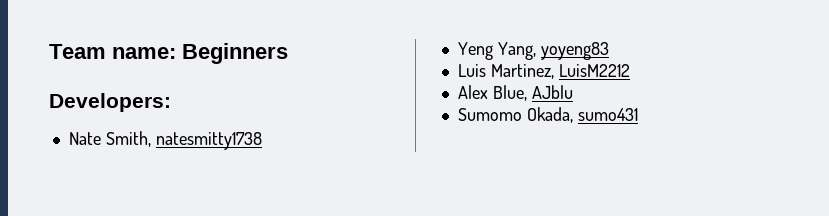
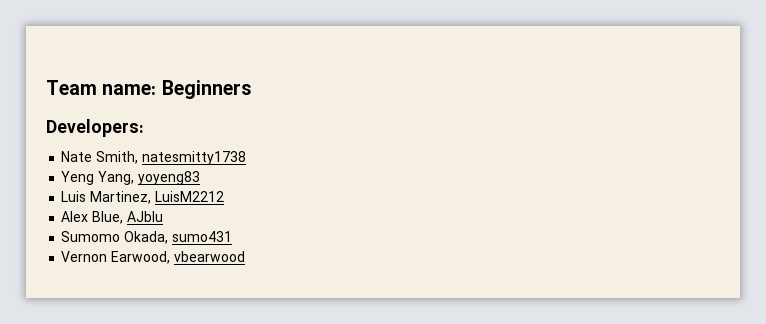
(638, 114) none -> [61,251,246,264] // Vernon Earwood, vbearwood

